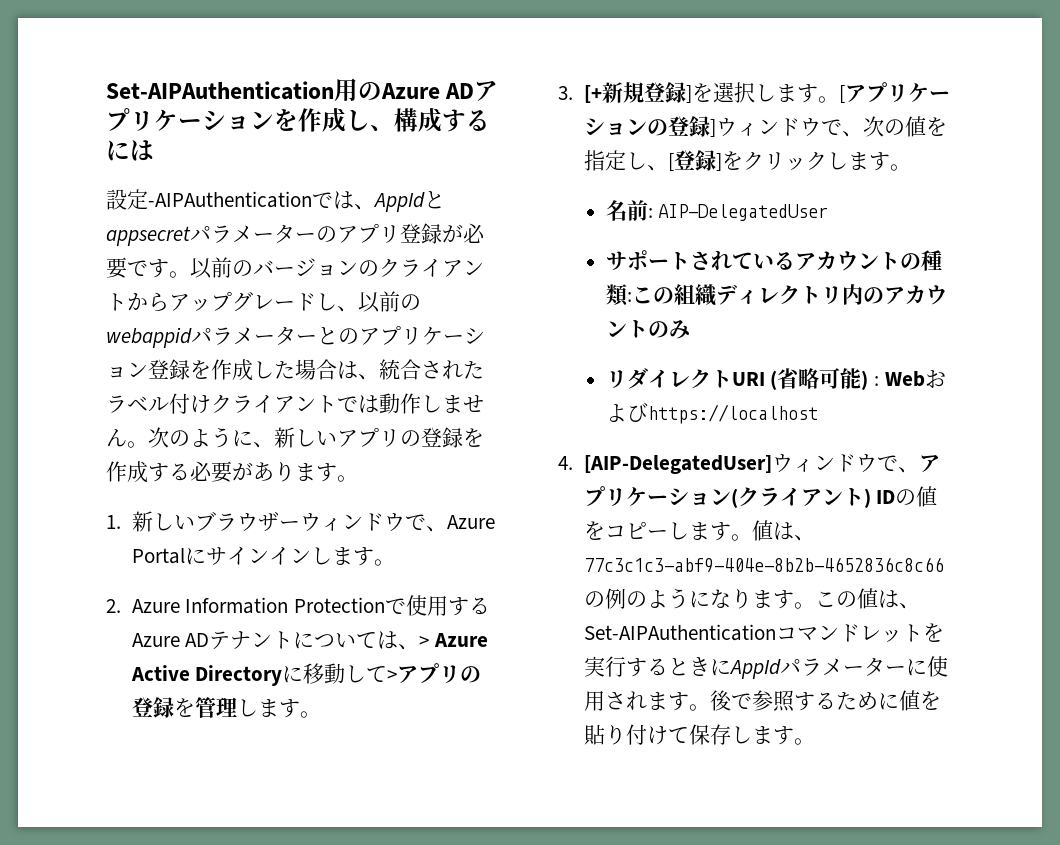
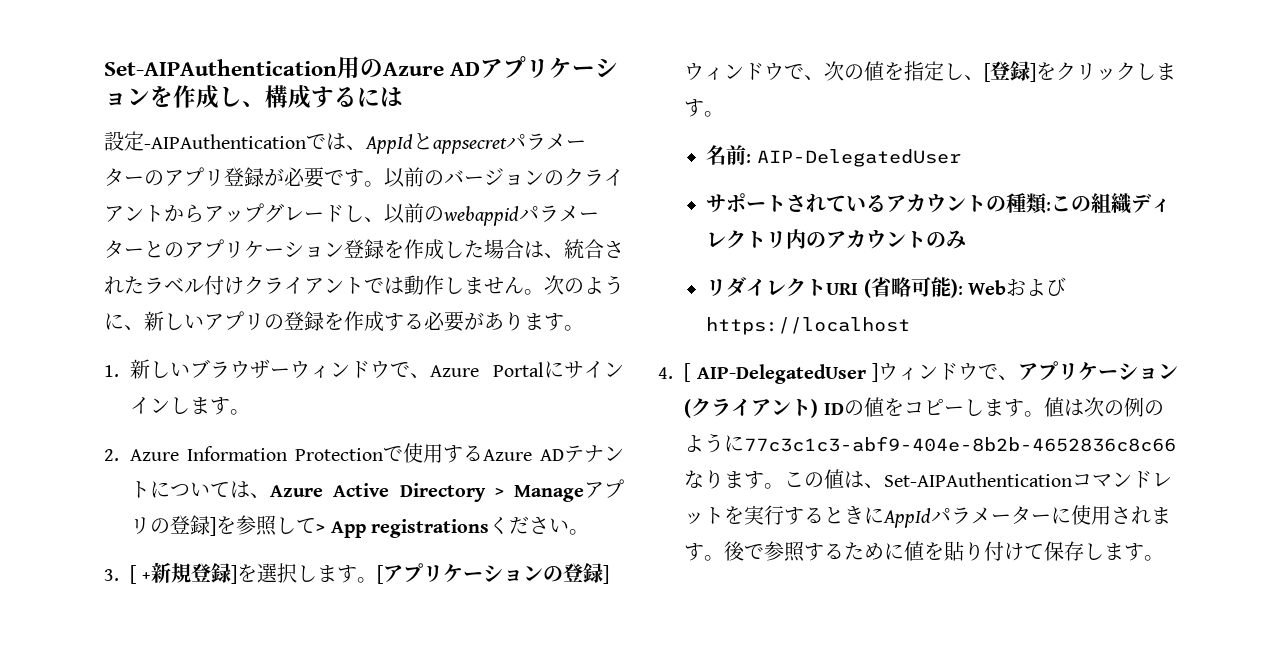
[419,636,430,647] > -> (271, 495) none
[282,663,482,684] [131,697,300,718] に移動して>アプリの登録を管理します -> [494,479,624,502] [130,515,569,538] > Manageアプリの登録]を参照して> App registrationsください
[583,85,602,103] [+ -> [130,565,151,584] [ +
[861,370,880,390] ) : -> [950,279,963,298] ):
[583,455,772,474] [AIP-DelegatedUser] -> [684,363,878,384] [ AIP-DelegatedUser ]
[793,535,815,541] [583,557,944,573] 、77c3c1c3-abf9-404e-8b2b-4652836c8c66 -> [1083,397,1104,417] 次
(710, 599) none -> [744,436,1177,452] 77c3c1c3-abf9-404e-8b2b-4652836c8c66

